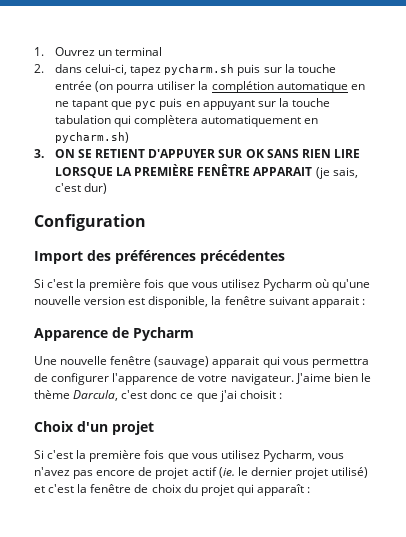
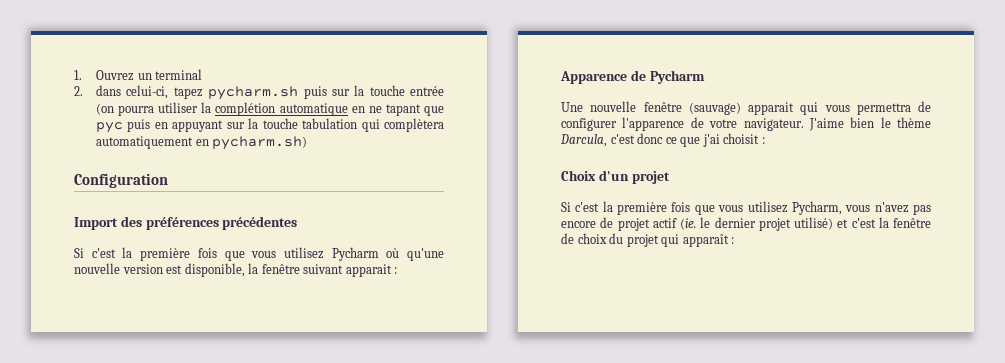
[34,149,360,158] [54,164,358,179] [54,183,108,194] // 3. ON SE RETIENT D'APPUYER SUR OK SANS RIEN LIRE LORSQUE LA PREMIÈRE FENÊTRE APPARAIT (je sais, c'est dur) -> (308, 143) none

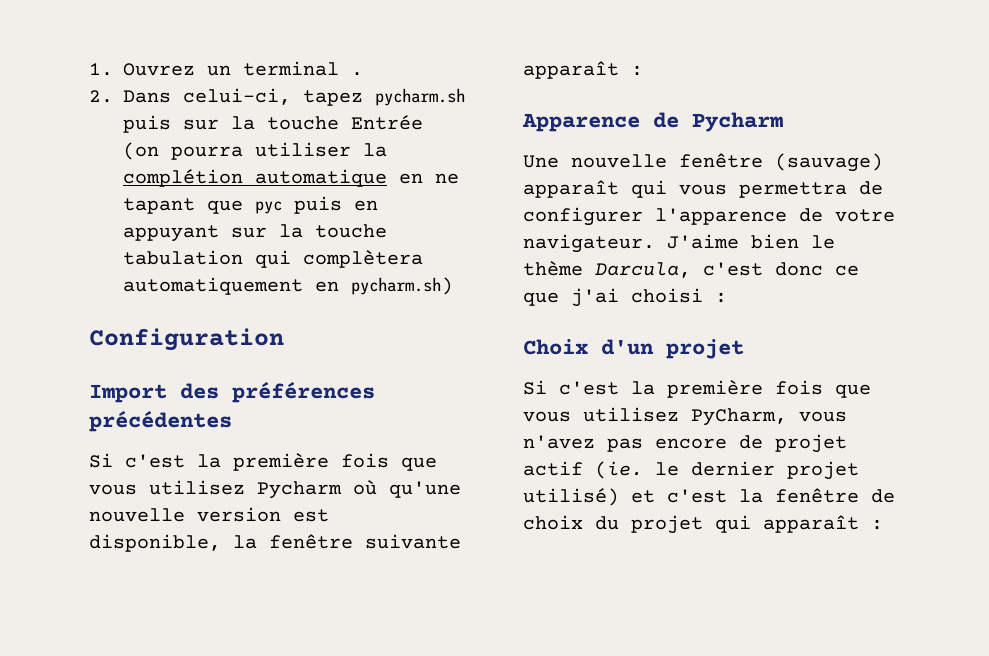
(203, 74) none -> [351,72,364,76] .
[96,85,122,96] dans -> [123,90,172,103] Dans
[410,86,445,96] entrée -> [351,115,424,130] Entrée
[303,264,392,277] suivant apparait -> [365,534,461,549] [523,61,619,79] suivante apparaît
[748,102,794,115] apparait -> [523,180,619,198] apparaît
[723,133,760,144] choisit -> [631,288,703,303] choisi
[791,201,842,215] Pycharm, -> [691,408,787,426] PyCharm,

